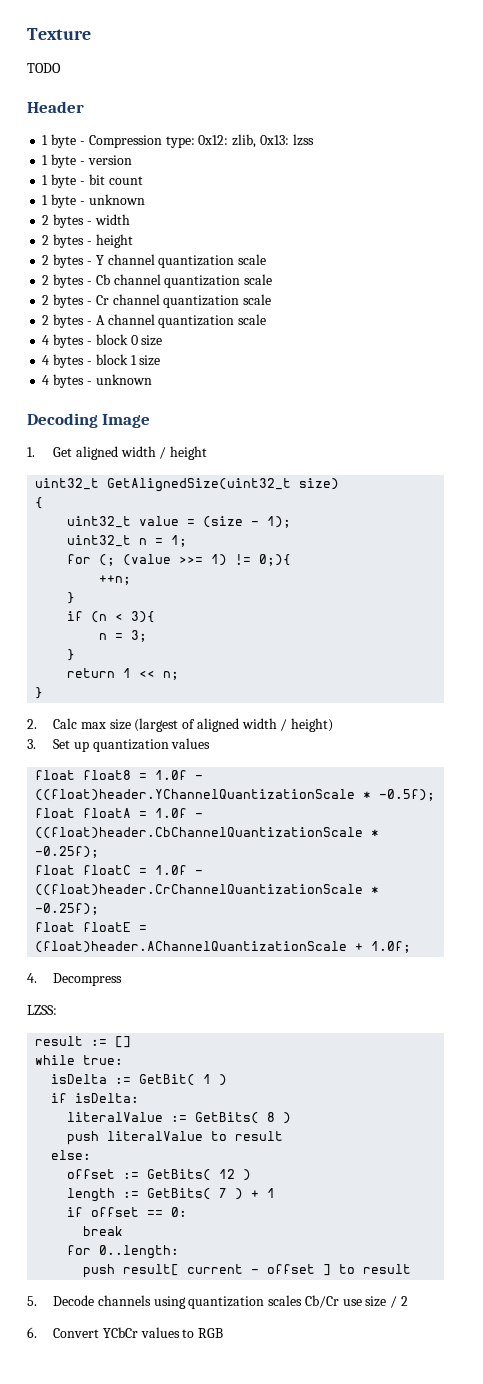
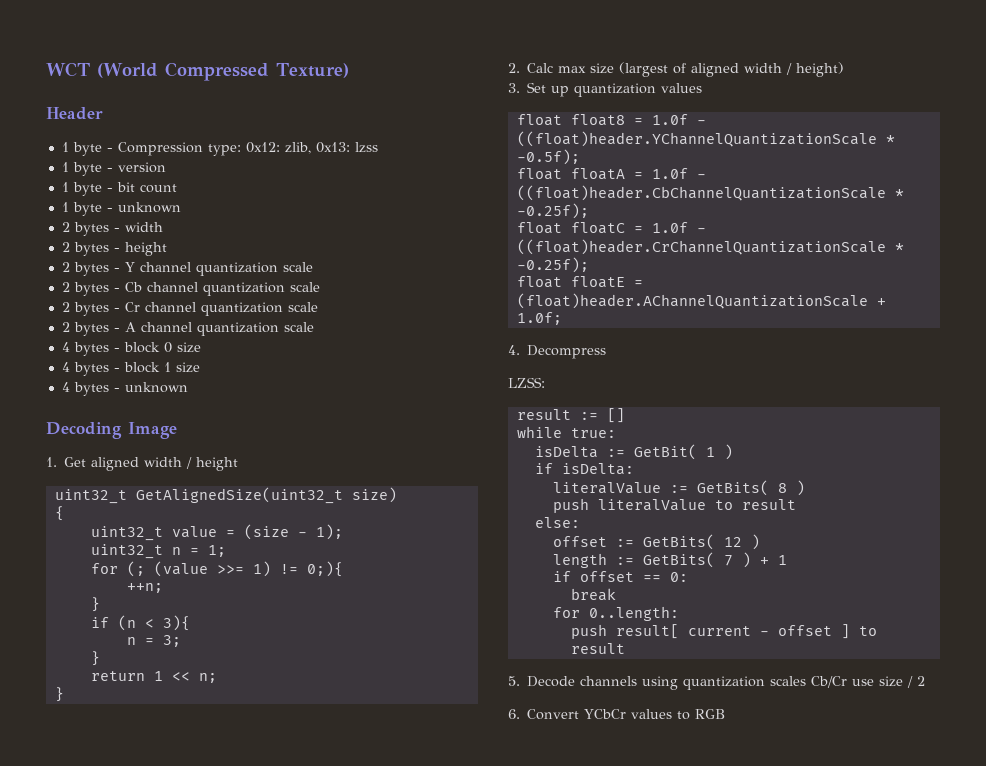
[27,28,91,40] [27,63,61,73] Texture // TODO -> [46,62,349,81] WCT (World Compressed Texture)

